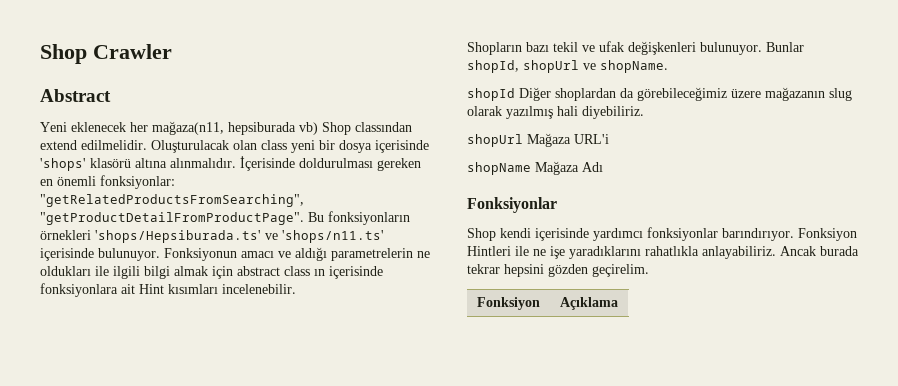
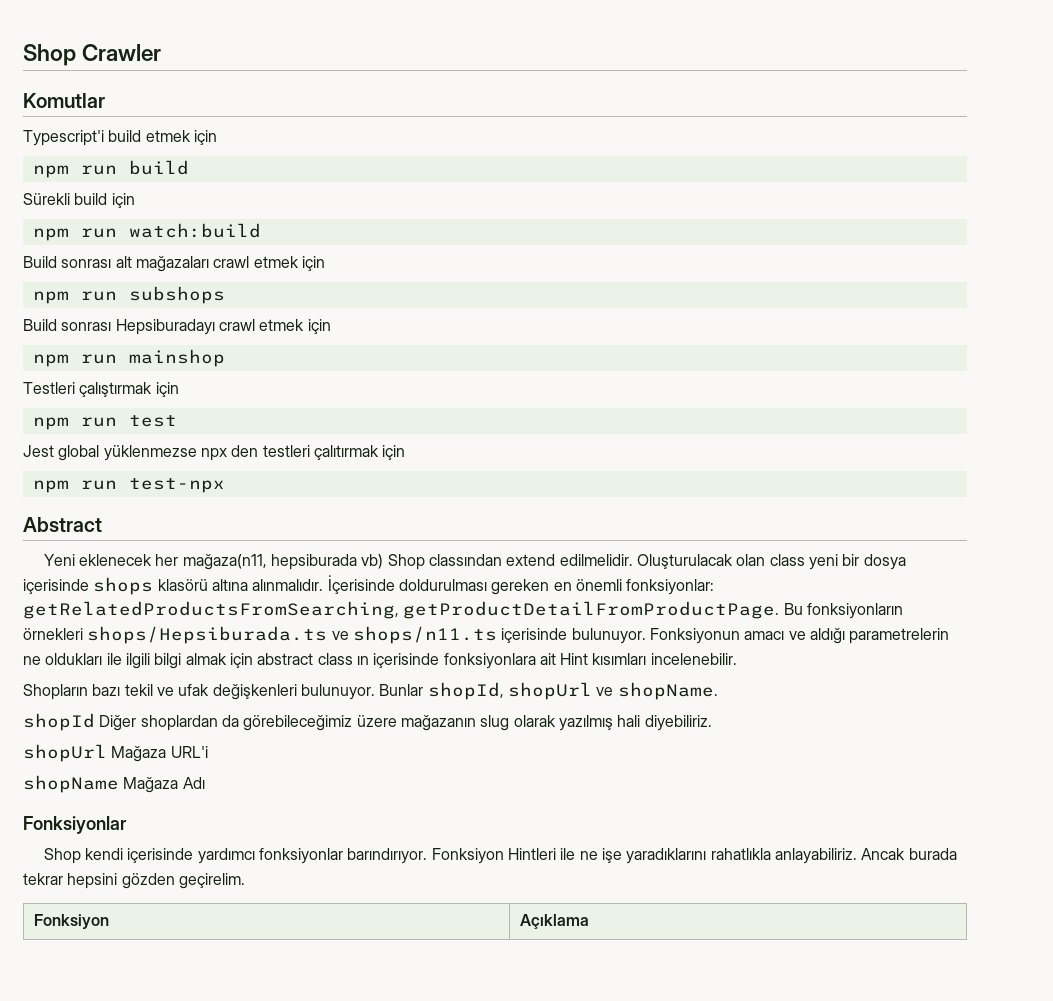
(172, 51) none -> [23,93,105,108] [23,130,217,146] [32,160,189,178] [23,193,135,208] [32,223,261,241] [23,256,325,272] [32,286,225,304] [23,319,331,335] [32,349,225,367] [23,382,179,397] [32,415,177,430] [23,445,406,461] [32,478,225,493] // Komutlar // Typescript'i build etmek için // npm run build // Sürekli build için // npm run watch:build // Build sonrası alt mağazaları crawl etmek için // npm run subshops // Build sonrası Hepsiburadayı crawl etmek için // npm run mainshop // Testleri çalıştırmak için // npm run test // Jest global yüklenmezse npx den testleri çalıtırmak için // npm run test-npx
[40,158,86,171] 'shops' -> [93,577,154,595] shops
[40,194,304,207] [40,212,304,225] "getRelatedProductsFromSearching", "getProductDetailFromProductPage". -> [23,601,780,619] getRelatedProductsFromSearching, getProductDetailFromProductPage.
[95,230,384,243] 'shops/Hepsiburada.ts' ve 'shops/n11.ts' -> [87,626,497,644] shops/Hepsiburada.ts ve shops/n11.ts

